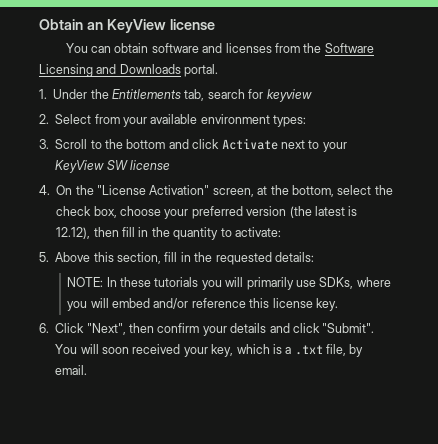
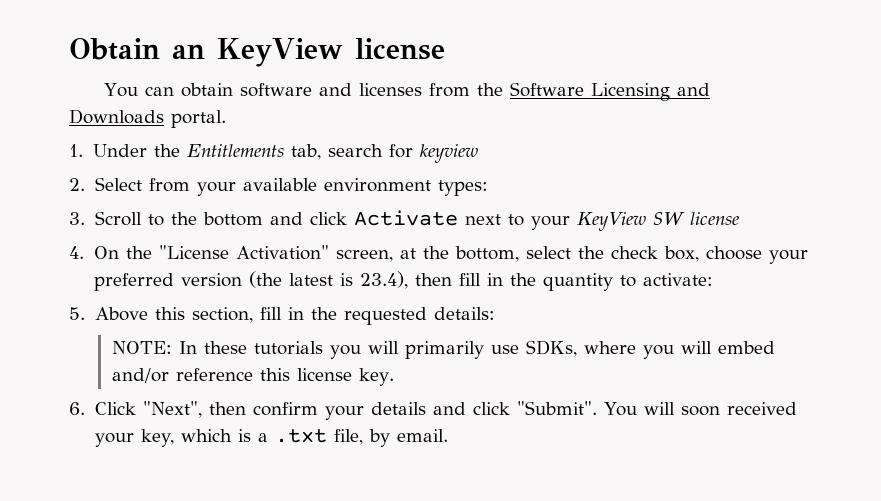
[56,227,91,239] 12.12), -> [359,271,408,289] 23.4),

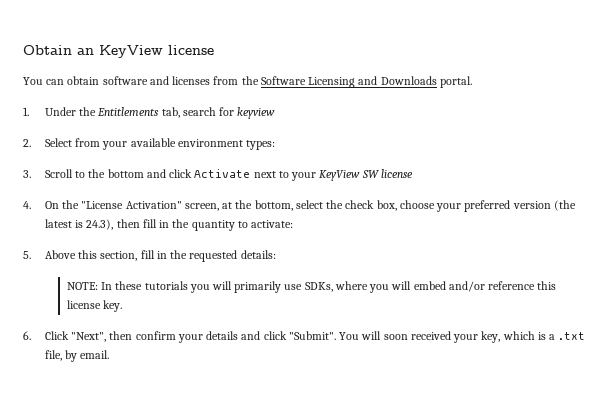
[359,271,408,289] 23.4), -> [86,219,114,230] 24.3),

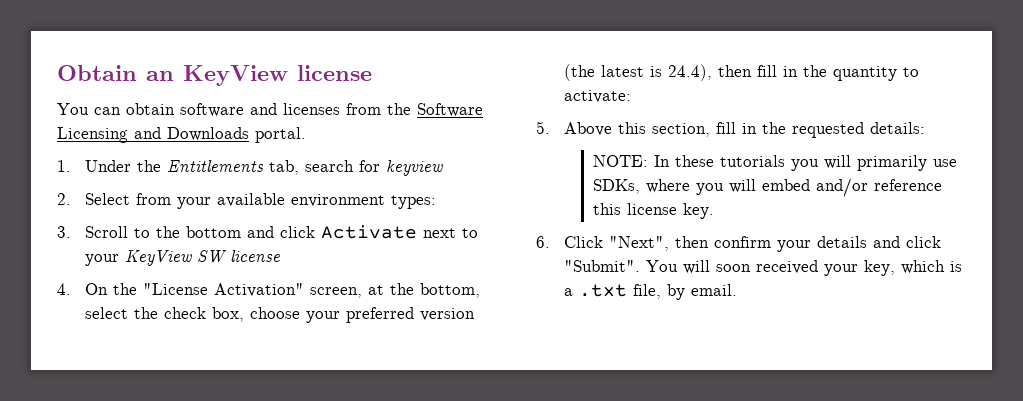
[86,219,114,230] 24.3), -> [668,64,713,81] 24.4),

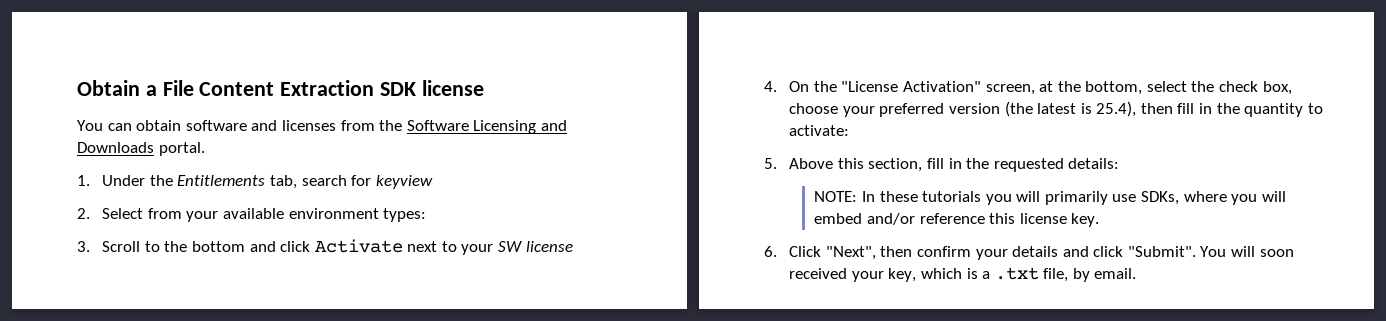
[146,65,288,86] an KeyView -> [145,80,417,96] a File Content Extraction SDK
[125,250,193,266] KeyView -> (494, 249) none
[668,64,713,81] 24.4), -> [1096,101,1137,117] 25.4),

